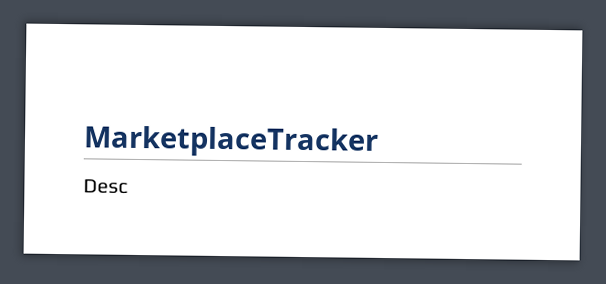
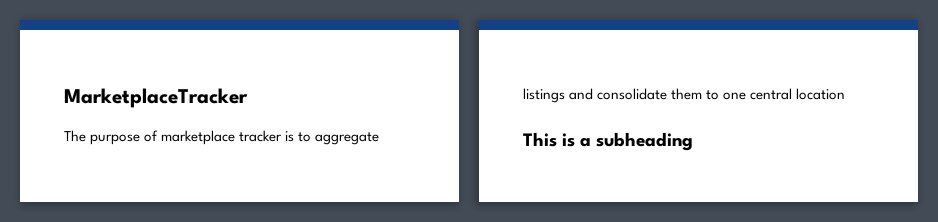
[83,179,128,194] Desc -> [64,130,380,145] [523,88,846,103] [523,132,694,151] The purpose of marketplace tracker is to aggregate listings and consolidate them to one central location // This is a subheading

